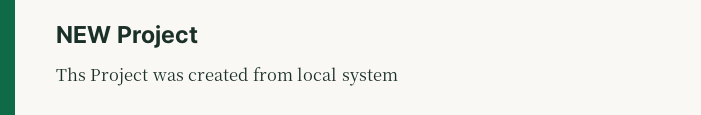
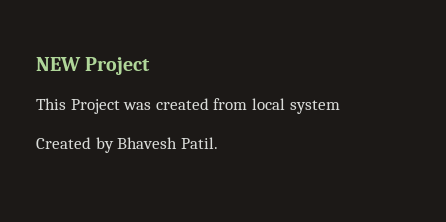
[56,67,86,81] Ths -> [36,98,66,110] This
(398, 77) none -> [36,137,218,153] // Created by Bhavesh Patil.

